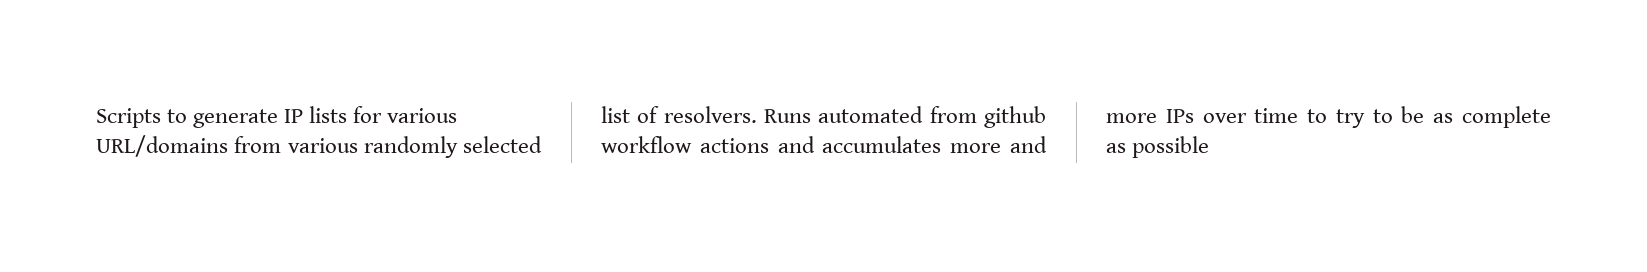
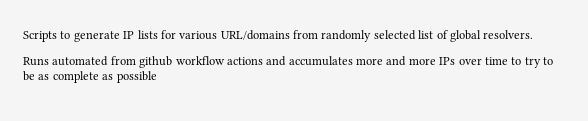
[287,138,358,153] various -> (318, 34) none
(660, 114) none -> [449,30,481,42] global
(757, 114) none -> (534, 34) //

